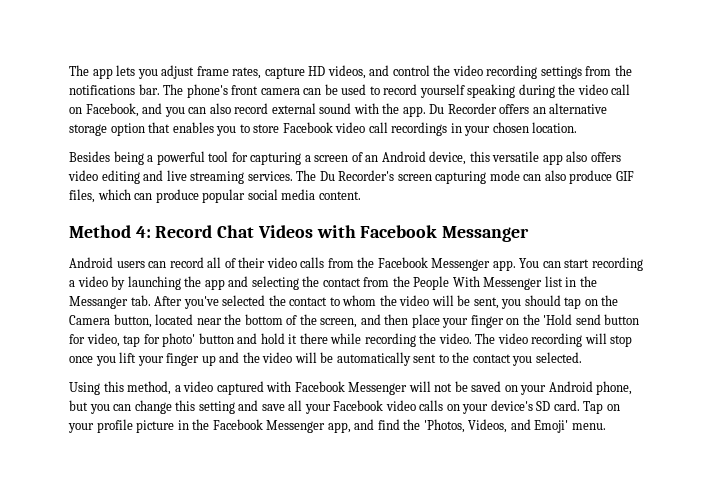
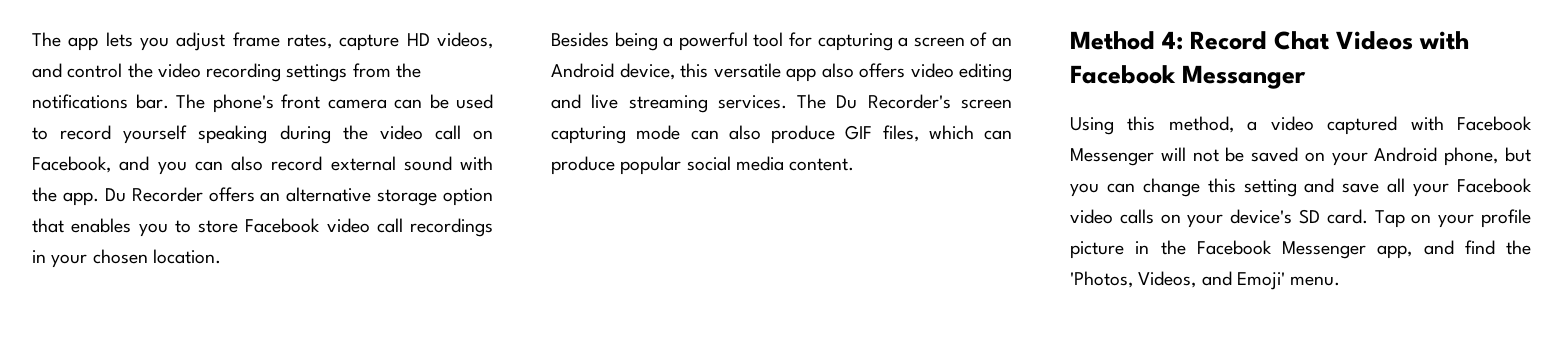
[69,257,643,271] [69,276,597,290] [69,295,619,309] [69,314,640,328] [69,333,633,347] [69,352,582,366] // Android users can record all of their video calls from the Facebook Messenger app. You can start recording a video by launching the app and selecting the contact from the People With Messenger list in the Messanger tab. After you've selected the contact to whom the video will be sent, you should tap on the Camera button, located near the bottom of the screen, and then place your finger on the 'Hold send button for video, tap for photo' button and hold it there while recording the video. The video recording will stop once you lift your finger up and the video will be automatically sent to the contact you selected. -> (1307, 77) none

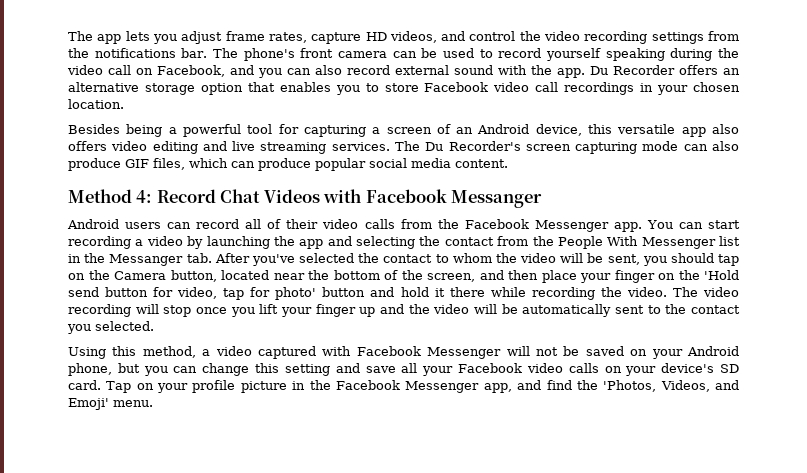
(1307, 77) none -> [67,219,740,232] [68,236,740,249] [68,253,739,266] [68,270,739,283] [68,287,739,300] [68,304,740,317] [67,321,154,334] // Android users can record all of their video calls from the Facebook Messenger app. You can start recording a video by launching the app and selecting the contact from the People With Messenger list in the Messanger tab. After you've selected the contact to whom the video will be sent, you should tap on the Camera button, located near the bottom of the screen, and then place your finger on the 'Hold send button for video, tap for photo' button and hold it there while recording the video. The video recording will stop once you lift your finger up and the video will be automatically sent to the contact you selected.

